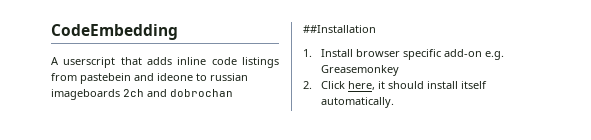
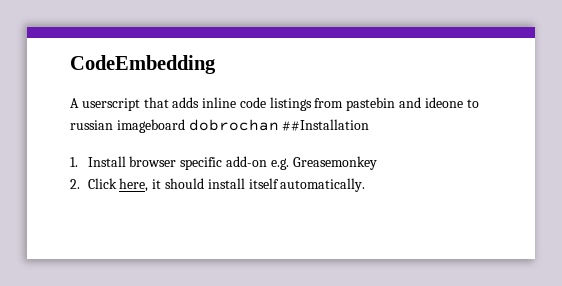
[80,73,131,84] pastebein -> [346,97,396,111] pastebin
[51,89,167,100] imageboards 2ch and -> [116,119,185,133] imageboard

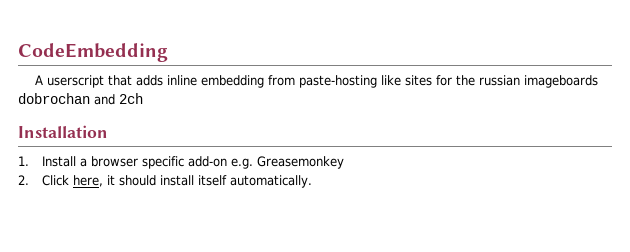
[239,97,479,111] [70,119,370,133] code listings from pastebin and ideone to russian imageboard dobrochan ##Installation -> [201,75,599,88] [18,93,143,105] [18,125,108,138] embedding from paste-hosting like sites for the russian imageboards dobrochan and 2ch // Installation
(126, 161) none -> [79,158,87,167] a

